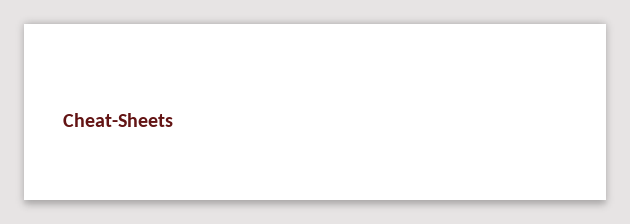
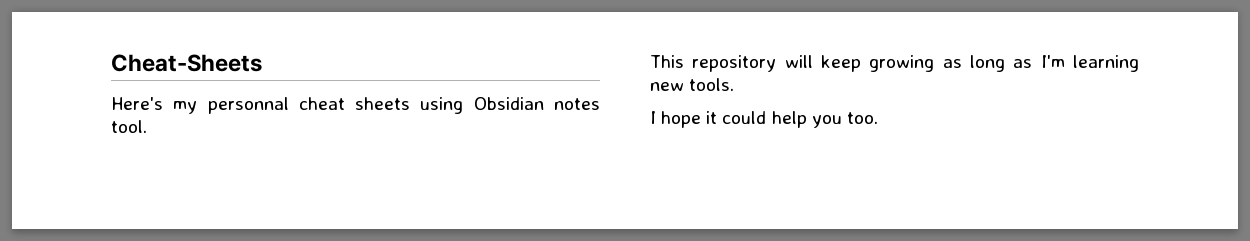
(173, 120) none -> [111,97,600,114] [111,120,147,133] [650,55,1139,72] [650,78,735,91] [650,111,878,128] // Here's my personnal cheat sheets using Obsidian notes tool. // This repository will keep growing as long as I'm learning new tools. // I hope it could help you too.

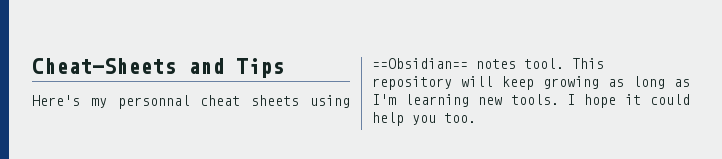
(262, 63) none -> [188,58,284,78] and Tips
[473,97,544,110] Obsidian -> [372,58,468,69] ==Obsidian==
(147, 126) // -> (564, 63) none
(735, 84) // -> (559, 99) none

